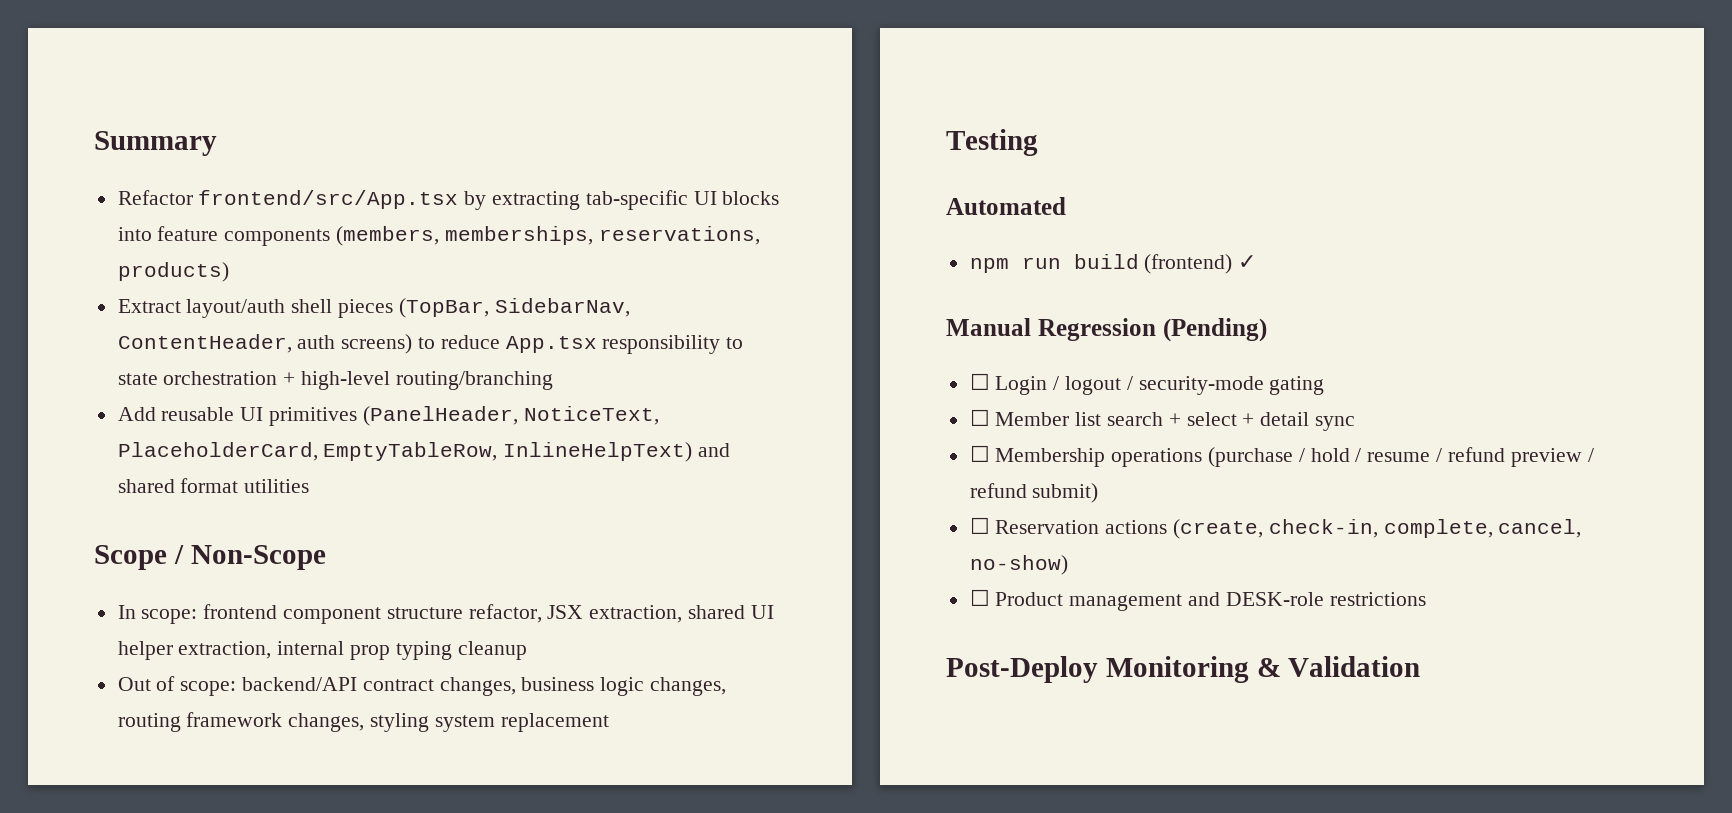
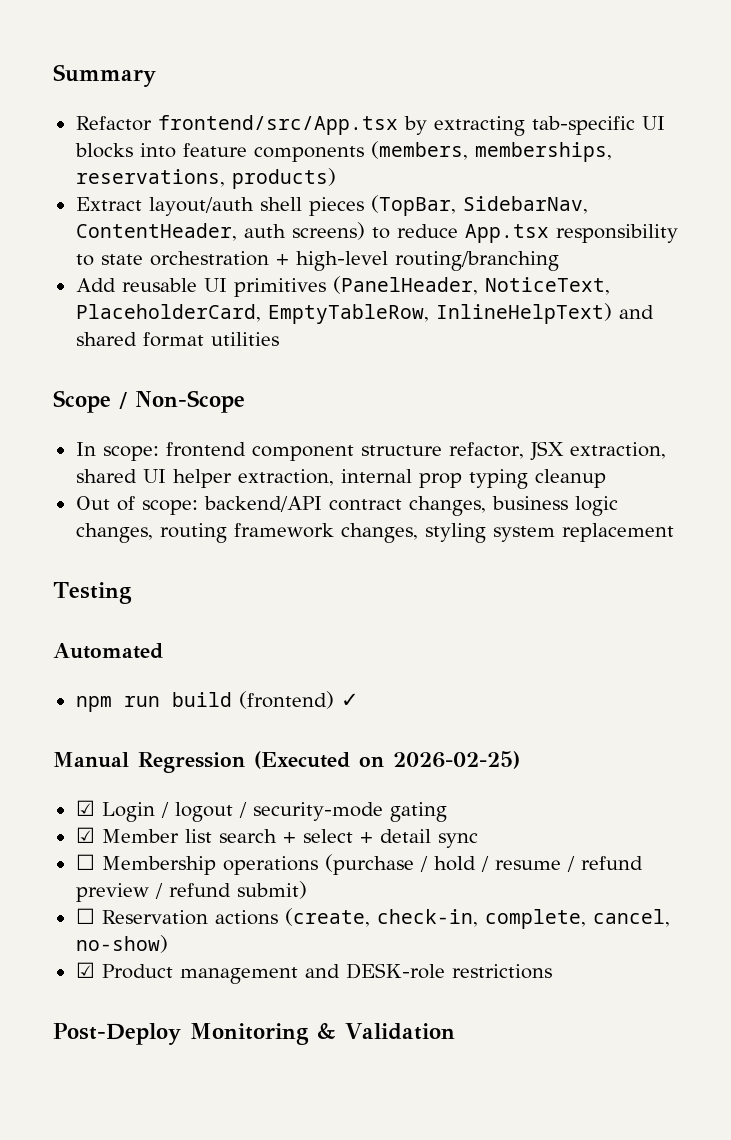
[1162,318,1267,342] [969,373,990,390] (Pending) // ☐ -> [254,751,520,769] [75,800,95,816] (Executed on 2026-02-25) // ☑
[969,409,990,426] ☐ -> [75,827,95,843] ☑
[969,589,990,606] ☐ -> [75,962,95,978] ☑

